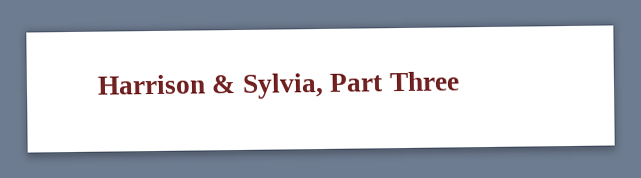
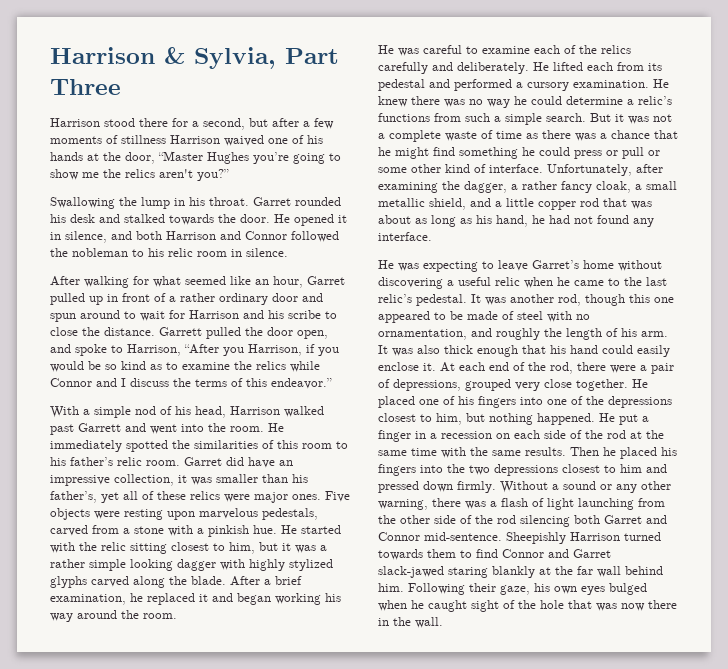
(460, 81) none -> [50,118,334,130] [50,135,323,146] [50,151,341,164] [50,169,229,181] [50,197,341,209] [50,214,347,226] [50,231,339,243] [50,248,288,257] [50,276,345,288] [50,293,323,305] [50,310,337,322] [50,327,328,339] [50,344,339,356] [50,361,320,372] [50,378,332,389] [50,406,324,418] [50,423,284,435] [50,440,348,452] [50,457,293,468] [50,474,308,486] [50,491,350,503] [50,508,318,520] [50,525,341,537] [50,542,327,554] [50,559,333,571] [50,576,302,588] [50,593,341,605] [50,610,177,622] [378,45,631,56] [378,62,662,74] [378,79,669,91] [378,96,672,108] [378,113,672,125] [378,130,678,142] [378,147,660,159] [378,164,663,176] [378,181,677,193] [378,198,652,210] [378,215,654,227] [378,232,432,241] [378,260,662,272] [378,277,667,289] [378,294,674,306] [378,311,590,323] [378,328,668,340] [378,345,670,357] [378,362,674,374] [378,379,648,391] [378,396,672,408] [378,413,649,425] [378,430,664,442] [378,447,677,459] [378,464,667,476] [378,481,671,493] [378,498,665,510] [378,515,667,527] [378,532,661,544] [378,549,611,560] [378,566,663,578] [378,583,647,595] [378,600,677,612] [378,617,443,628] // Harrison stood there for a second, but after a few moments of stillness Harrison waived one of his hands at the door, “Master Hughes you’re going to show me the relics aren't you?” // Swallowing the lump in his throat. Garret rounded his desk and stalked towards the door. He opened it in silence, and both Harrison and Connor followed the nobleman to his relic room in silence. // After walking for what seemed like an hour, Garret pulled up in front of a rather ordinary door and spun around to wait for Harrison and his scribe to close the distance. Garrett pulled the door open, and spoke to Harrison, “After you Harrison, if you would be so kind as to examine the relics while Connor and I discuss the terms of this endeavor.” // With a simple nod of his head, Harrison walked past Garrett and went into the room. He immediately spotted the similarities of this room to his father’s relic room. Garret did have an impressive collection, it was smaller than his father’s, yet all of these relics were major ones. Five objects were resting upon marvelous pedestals, carved from a stone with a pinkish hue. He started with the relic sitting closest to him, but it was a rather simple looking dagger with highly stylized glyphs carved along the blade. After a brief examination, he replaced it and began working his way around the room. // He was careful to examine each of the relics carefully and deliberately. He lifted each from its pedestal and performed a cursory examination. He knew there was no way he could determine a relic’s functions from such a simple search. But it was not a complete waste of time as there was a chance that he might find something he could press or pull or some other kind of interface. Unfortunately, after examining the dagger, a rather fancy cloak, a small metallic shield, and a little copper rod that was about as long as his hand, he had not found any interface. // He was expecting to leave Garret’s home without discovering a useful relic when he came to the last relic’s pedestal. It was another rod, though this one appeared to be made of steel with no ornamentation, and roughly the length of his arm. It was also thick enough that his hand could easily enclose it. At each end of the rod, there were a pair of depressions, grouped very close together. He placed one of his fingers into one of the depressions closest to him, but nothing happened. He put a finger in a recession on each side of the rod at the same time with the same results. Then he placed his fingers into the two depressions closest to him and pressed down firmly. Without a sound or any other warning, there was a flash of light launching from the other side of the rod silencing both Garret and Connor mid-sentence. Sheepishly Harrison turned towards them to find Connor and Garret slack-jawed staring blankly at the far wall behind him. Following their gaze, his own eyes bulged when he caught sight of the hole that was now there in the wall.

